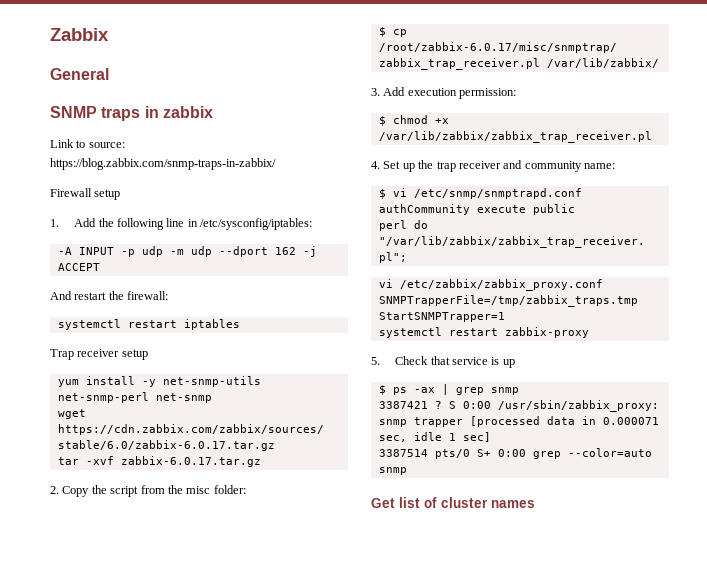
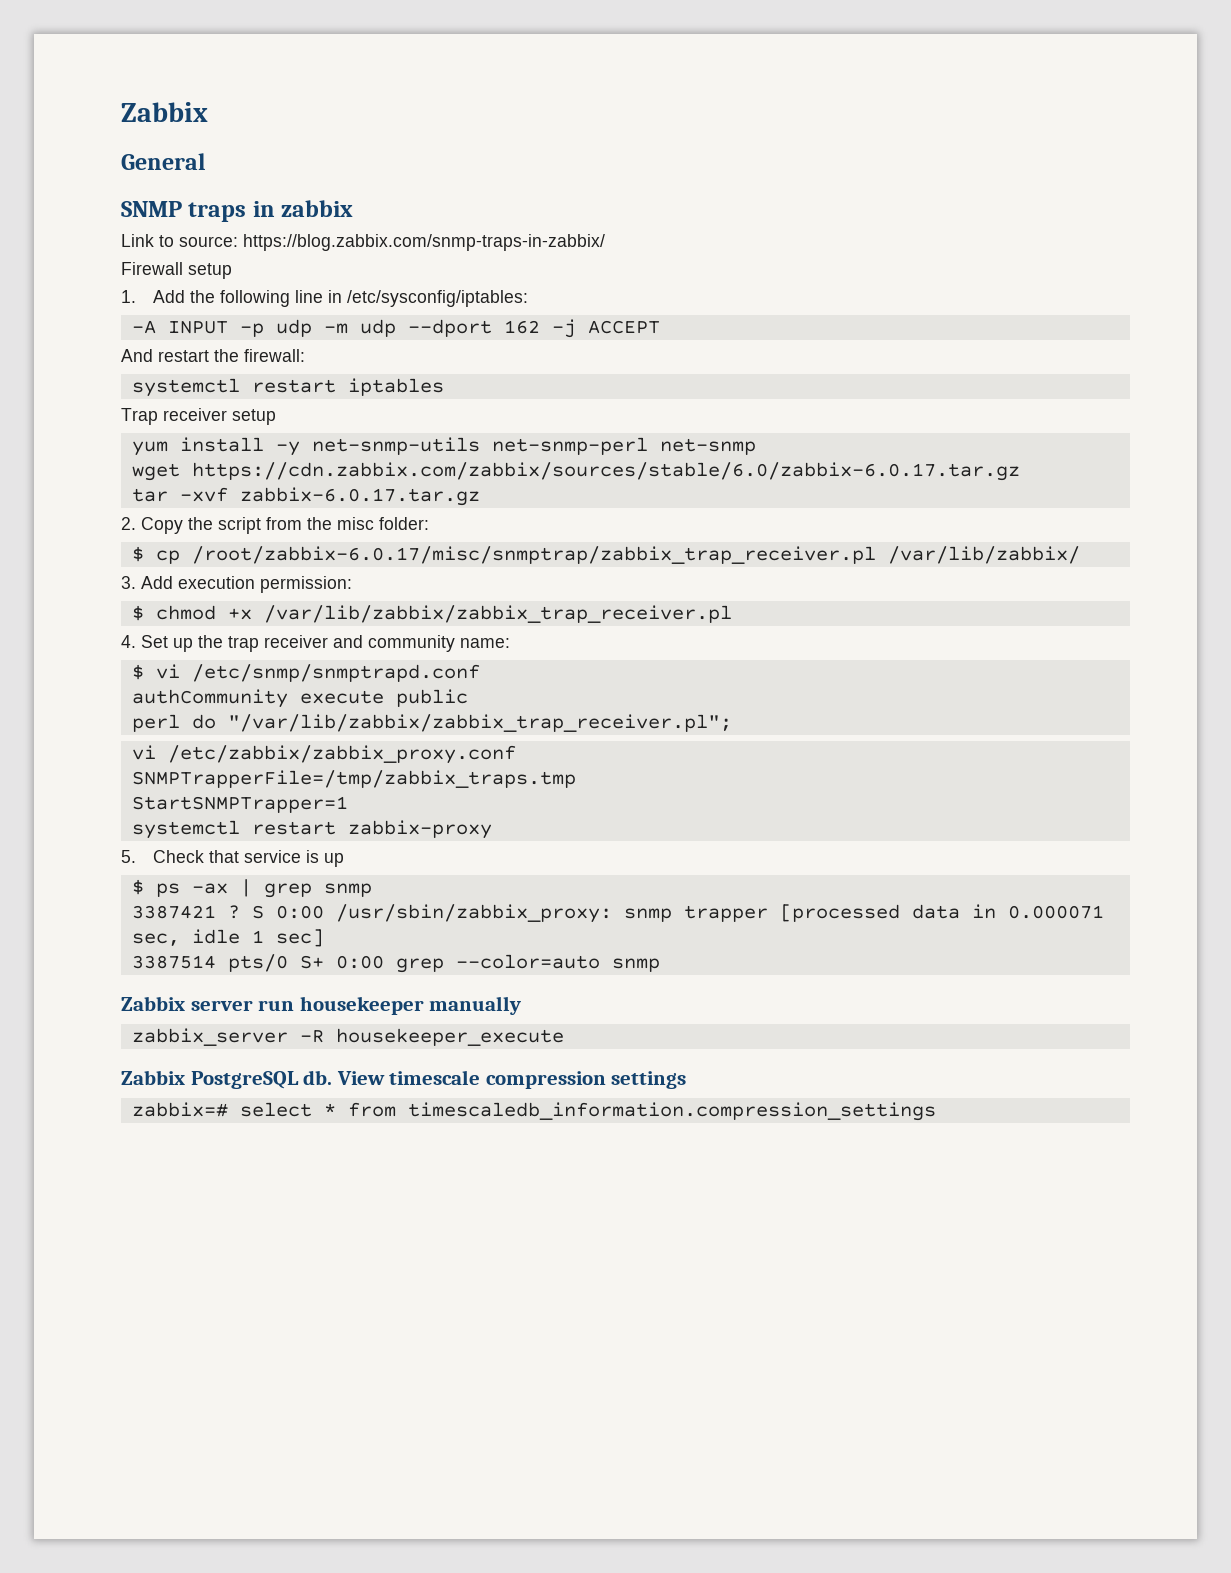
[371,497,535,508] Get list of cluster names -> [121,996,522,1015] [131,1028,564,1046] [121,1070,687,1089] [131,1102,936,1121] Zabbix server run housekeeper manually // zabbix_server -R housekeeper_execute // Zabbix PostgreSQL db. View timescale compression settings // zabbix=# select * from timescaledb_information.compression_settings

